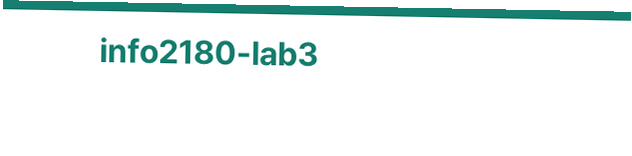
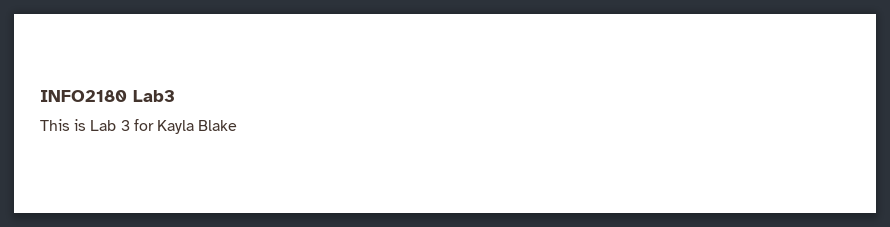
[99,36,319,68] info2180-lab3 -> [40,90,175,102] [40,119,238,134] INFO2180 Lab3 // This is Lab 3 for Kayla Blake

